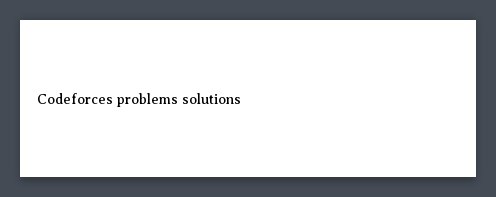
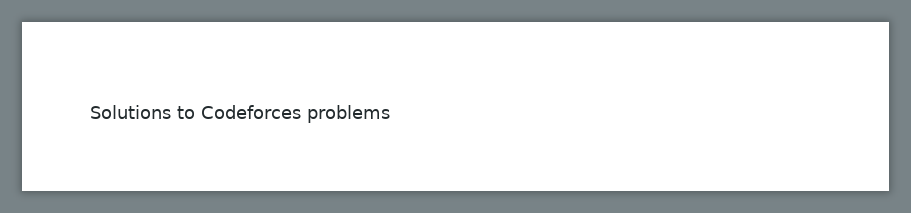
(37, 98) none -> [90,105,195,119] Solutions to
[182,93,241,104] solutions -> (390, 114) none

